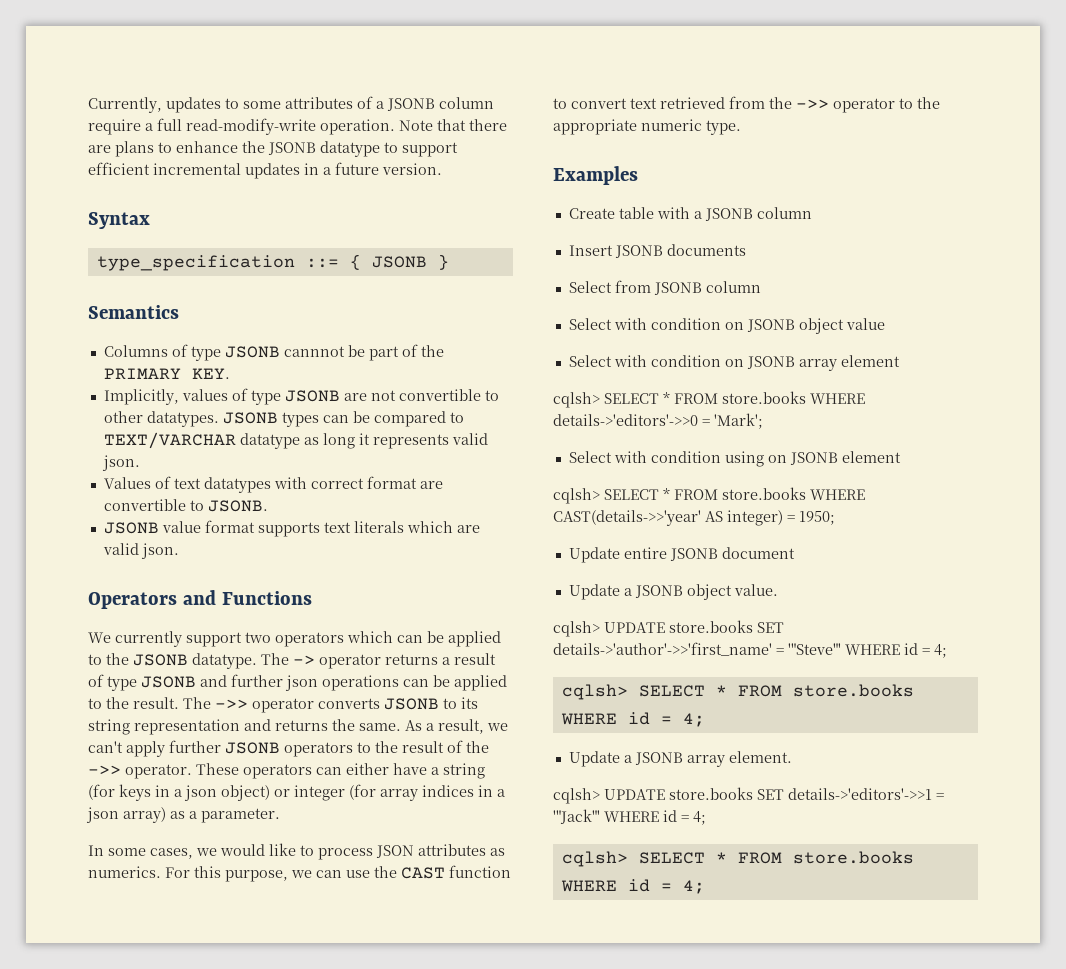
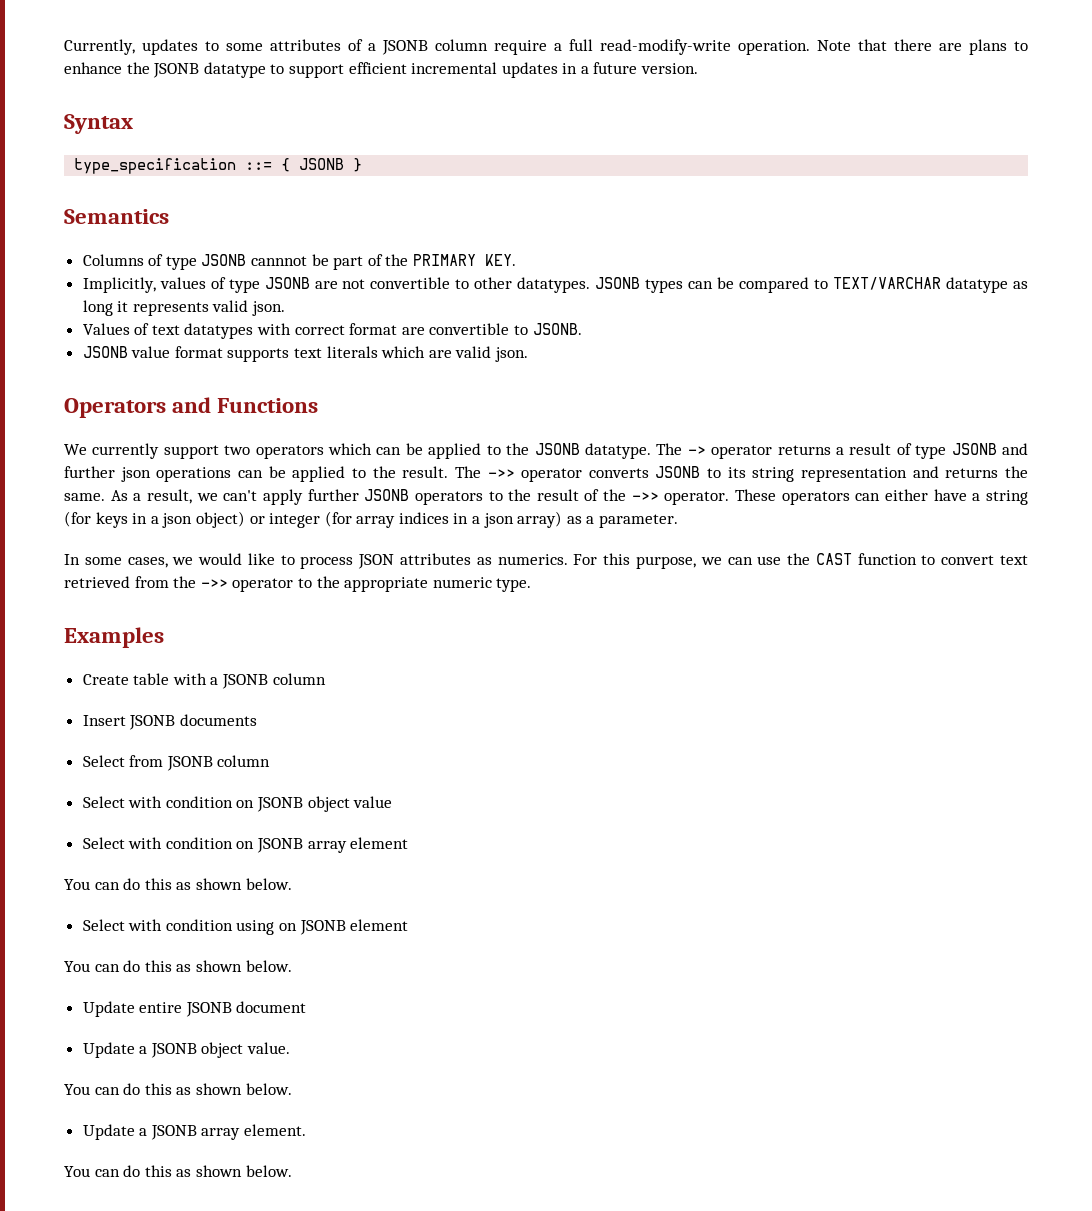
[553,391,865,408] [553,413,763,429] cqlsh> SELECT * FROM store.books WHERE details->'editors'->>0 = 'Mark'; -> [64,878,292,890] You can do this as shown below.
[553,487,865,504] [553,510,835,526] cqlsh> SELECT * FROM store.books WHERE CAST(details->>'year' AS integer) = 1950; -> [64,960,292,972] You can do this as shown below.
[553,620,784,637] [553,642,947,658] [561,684,914,700] [560,712,705,727] cqlsh> UPDATE store.books SET details->'author'->>'first_name' = '"Steve"' WHERE id = 4; // cqlsh> SELECT * FROM store.books WHERE id = 4; -> [64,1083,292,1095] You can do this as shown below.
[553,787,944,804] [553,809,706,825] [561,851,914,867] [560,879,705,894] cqlsh> UPDATE store.books SET details->'editors'->>1 = '"Jack"' WHERE id = 4; // cqlsh> SELECT * FROM store.books WHERE id = 4; -> [64,1165,292,1177] You can do this as shown below.

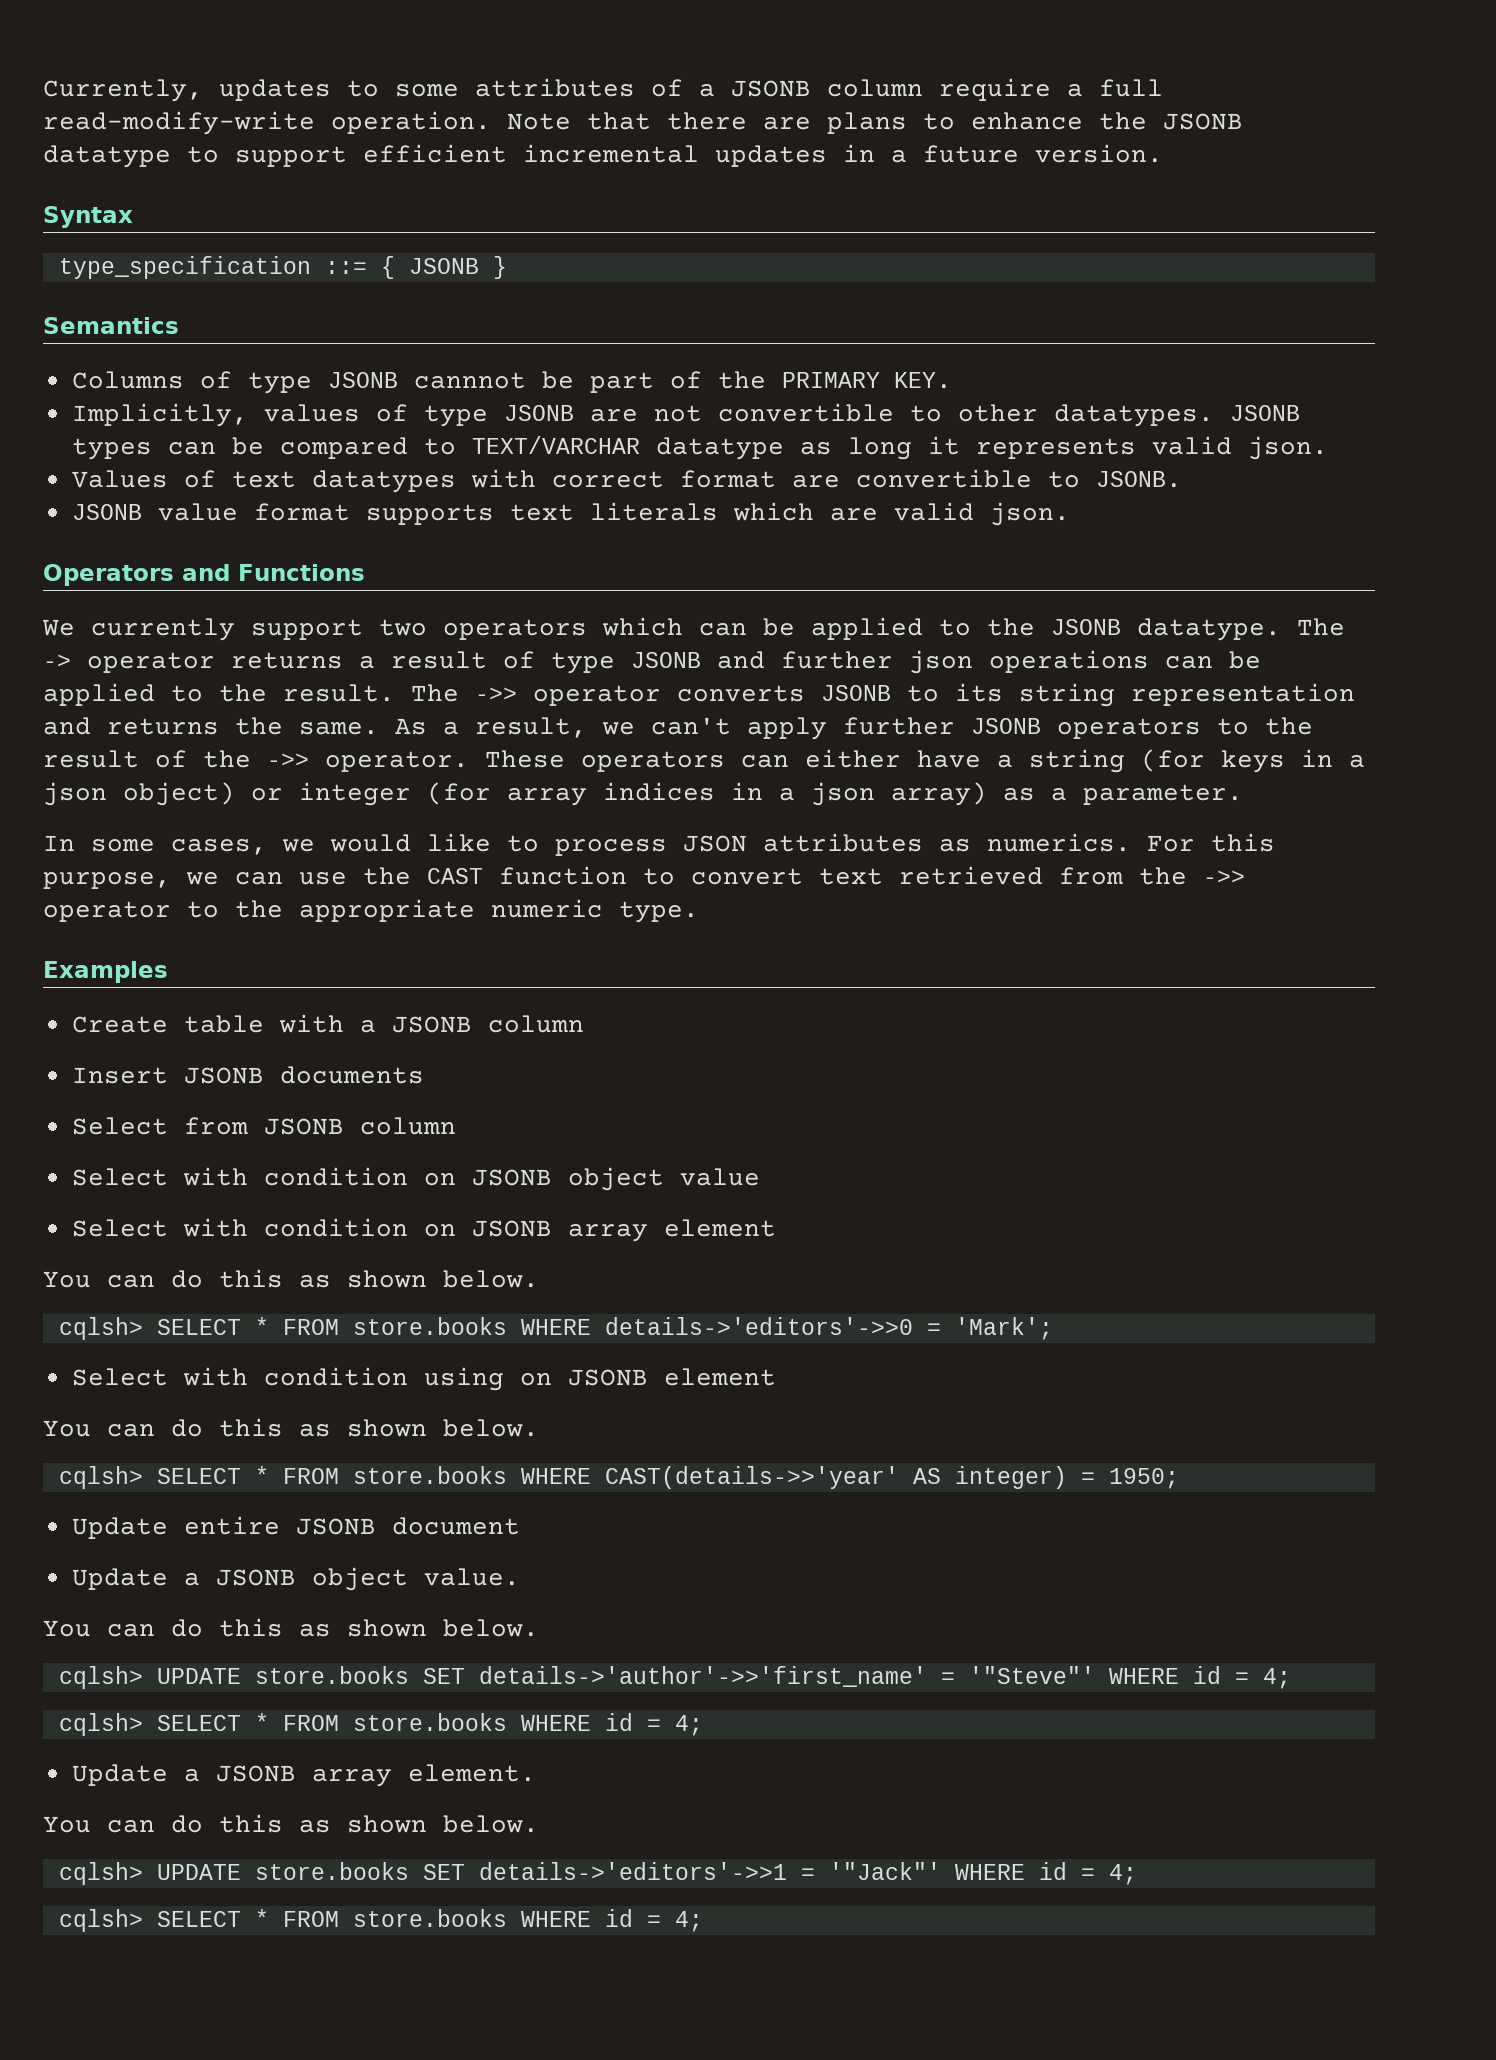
(292, 884) none -> [58,1317,1053,1340] // cqlsh> SELECT * FROM store.books WHERE details->'editors'->>0 = 'Mark';
(292, 966) none -> [58,1466,1179,1489] // cqlsh> SELECT * FROM store.books WHERE CAST(details->>'year' AS integer) = 1950;
(292, 1089) none -> [58,1666,1291,1689] [58,1713,703,1736] // cqlsh> UPDATE store.books SET details->'author'->>'first_name' = '"Steve"' WHERE id = 4; // cqlsh> SELECT * FROM store.books WHERE id = 4;
(292, 1171) none -> [58,1862,1137,1885] [58,1909,703,1932] // cqlsh> UPDATE store.books SET details->'editors'->>1 = '"Jack"' WHERE id = 4; // cqlsh> SELECT * FROM store.books WHERE id = 4;

